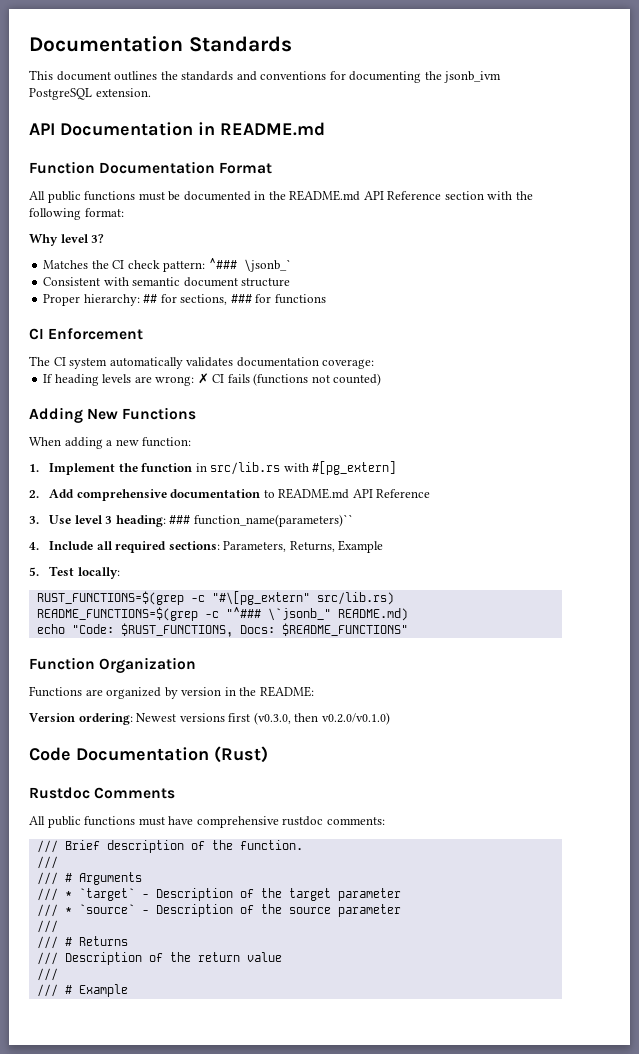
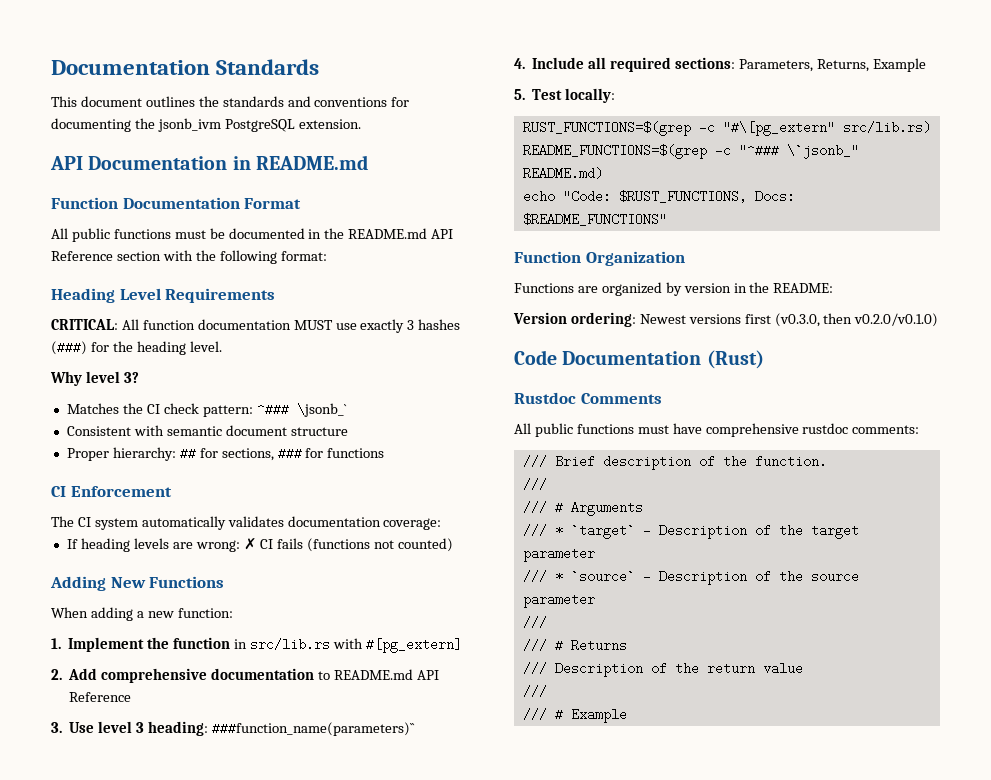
(124, 212) none -> [51,288,276,303] [51,319,461,333] [51,341,222,355] // Heading Level Requirements // CRITICAL: All function documentation MUST use exactly 3 hashes (###) for the heading level.
[169,514,353,527] ### function_name(parameters)`` -> [211,722,415,736] ###function_name(parameters)``

